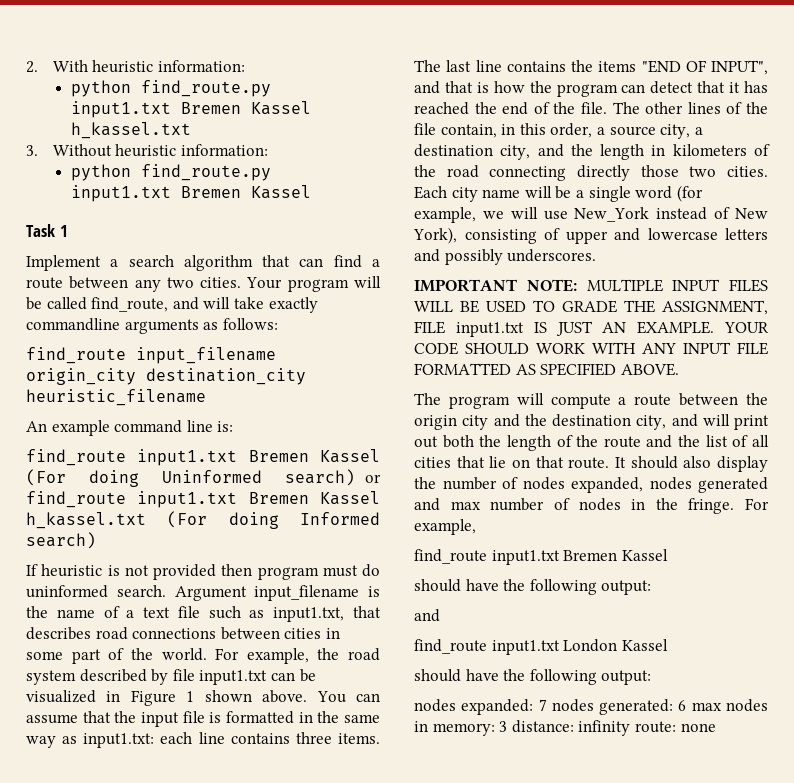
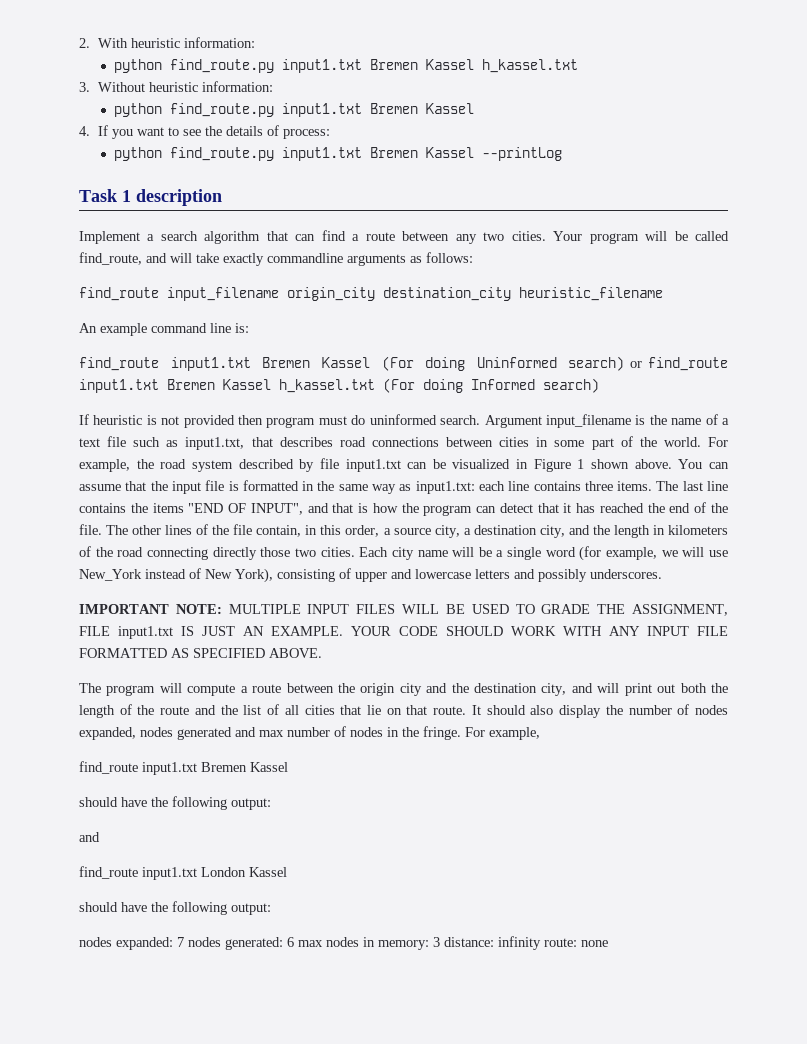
(312, 192) none -> [79,125,330,139] [113,147,562,161] // 4. If you want to see the details of process: // python find_route.py input1.txt Bremen Kassel --printLog
(68, 231) none -> [136,189,222,206] description

